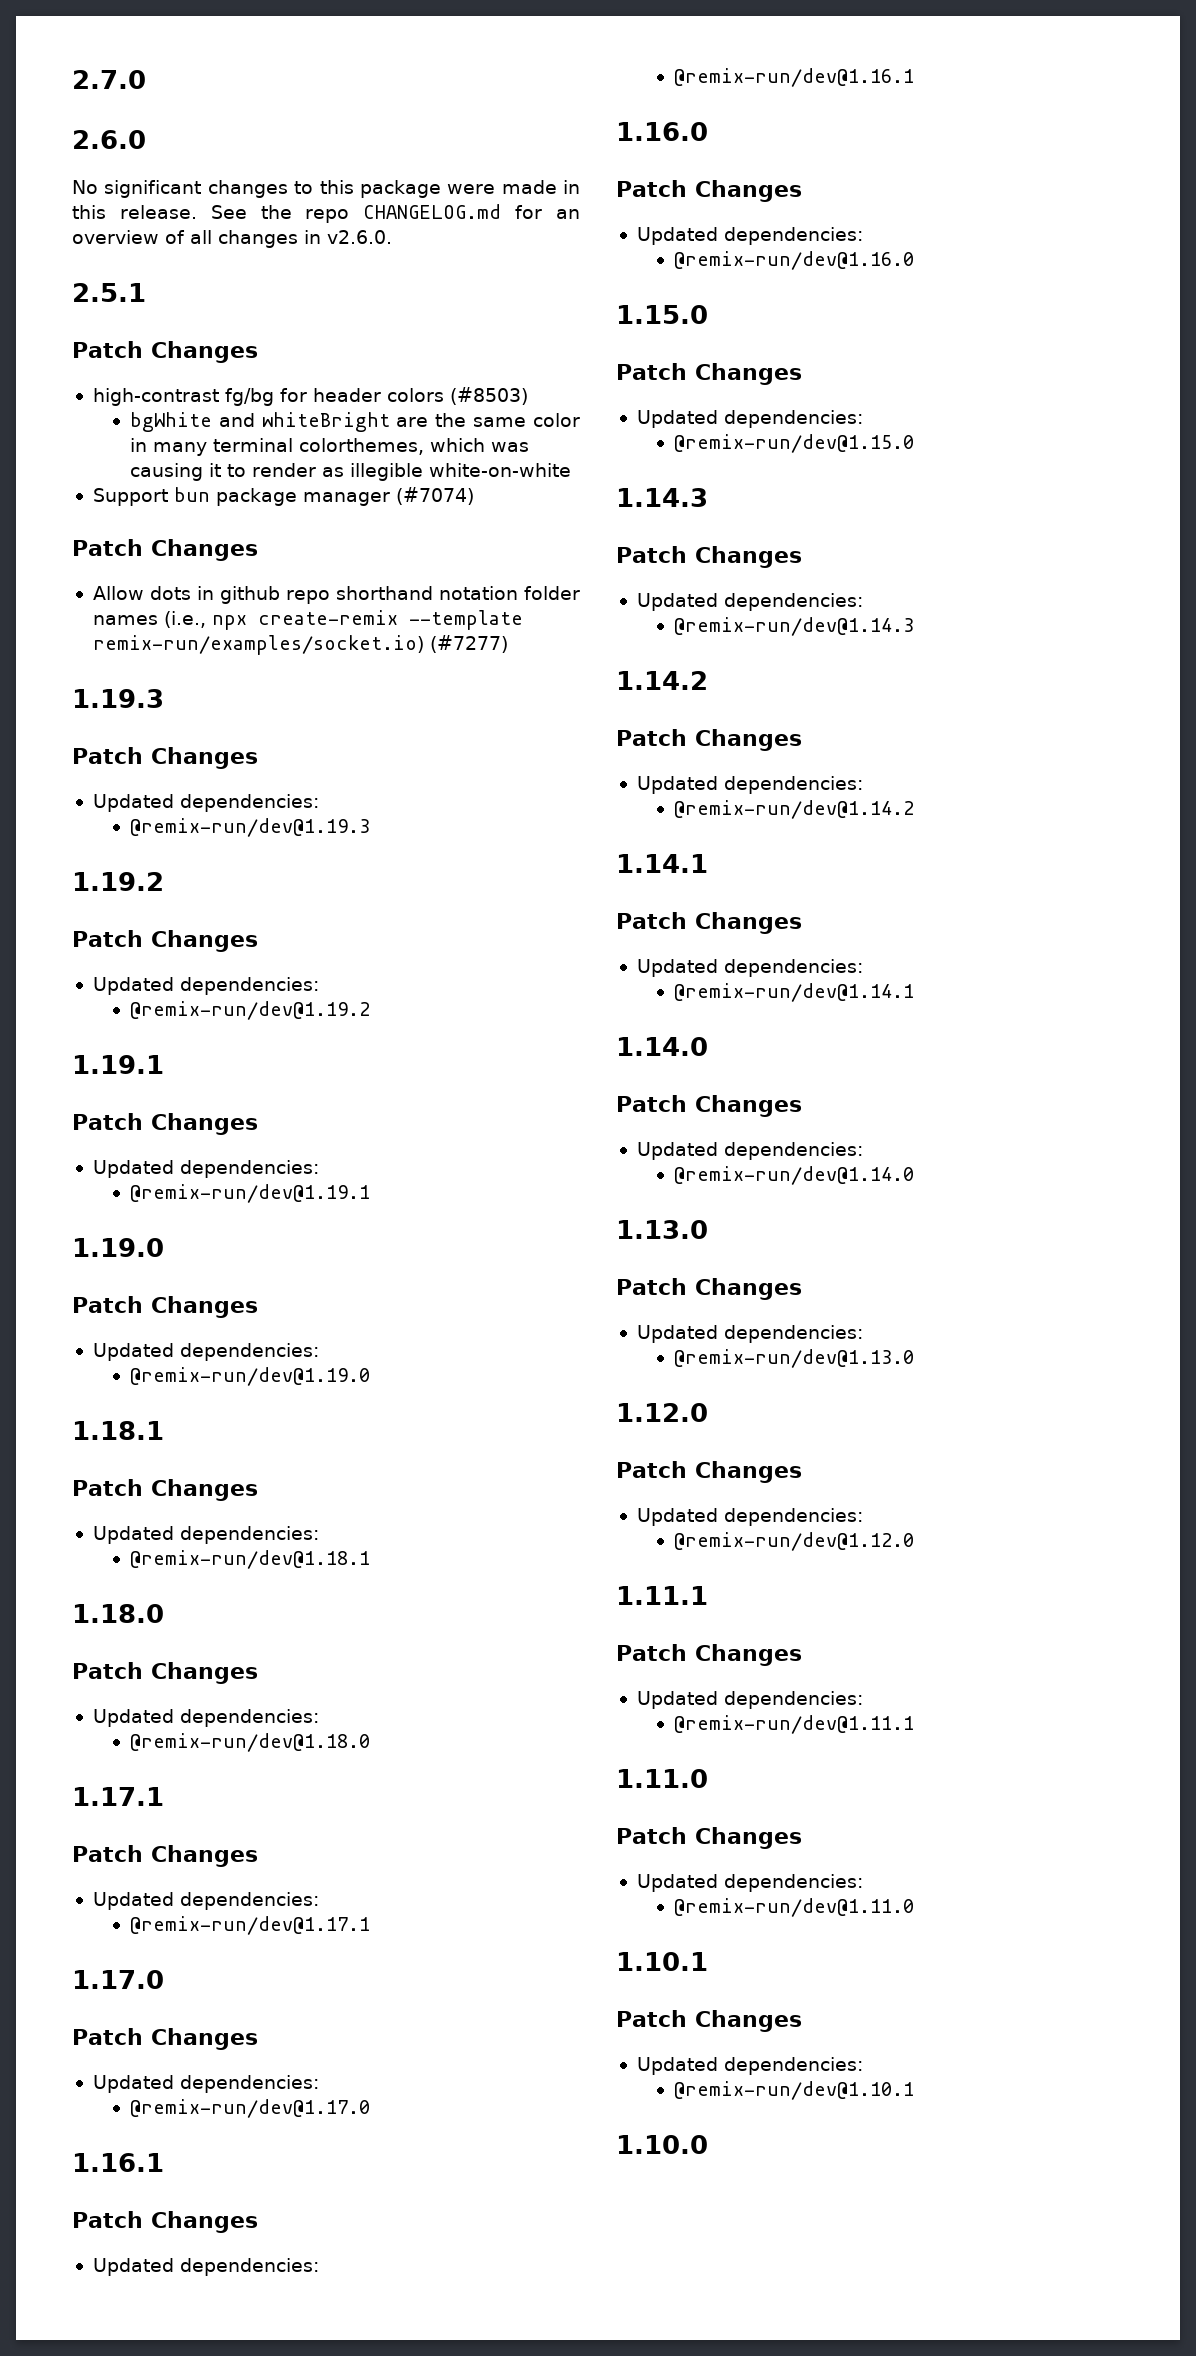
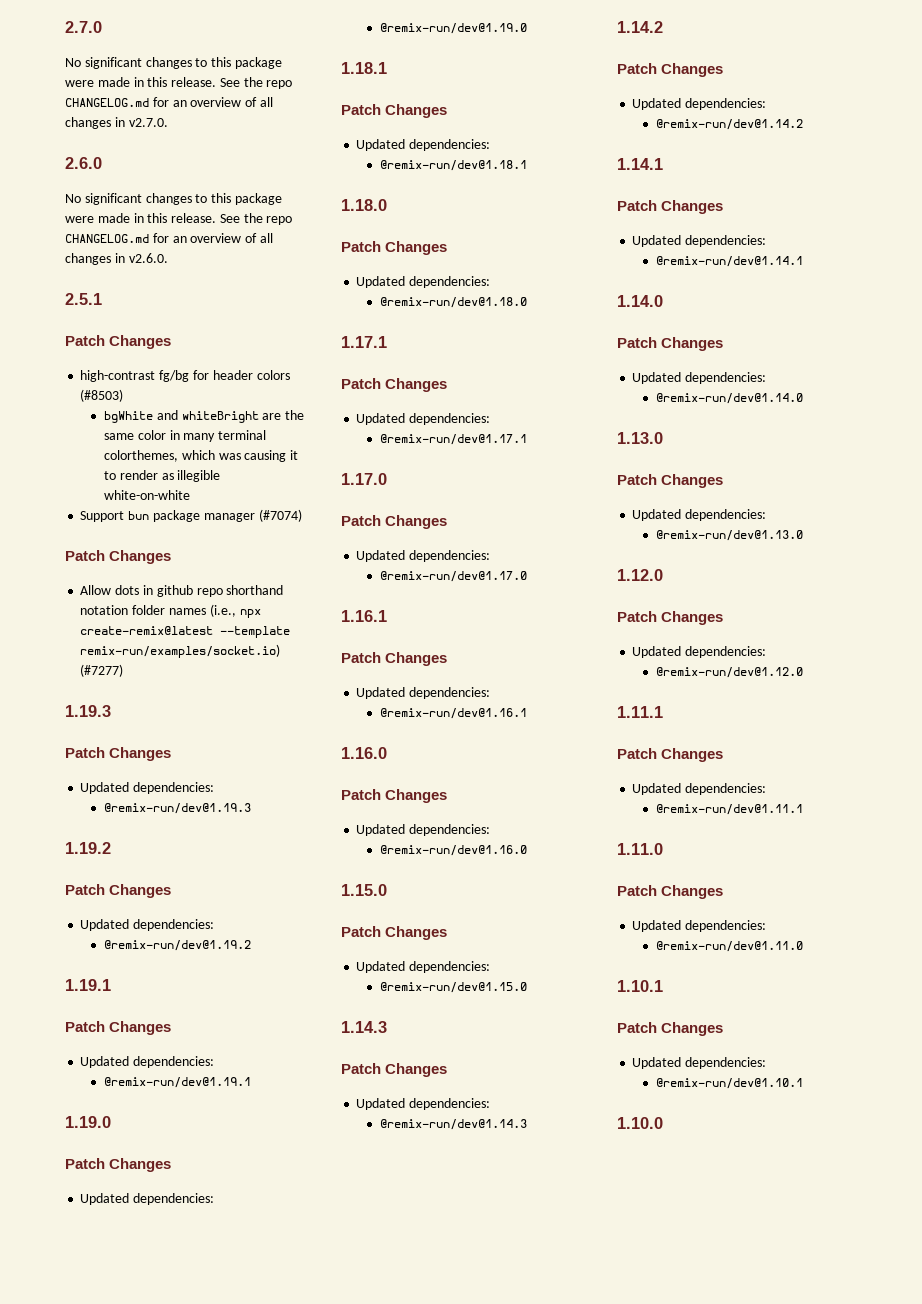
(146, 79) none -> [65,57,282,69] [65,77,293,89] [65,97,273,107] [65,117,168,129] // No significant changes to this package were made in this release. See the repo CHANGELOG.md for an overview of all changes in v2.7.0.
[257,610,398,625] create-remix -> [80,626,214,635] create-remix@latest

